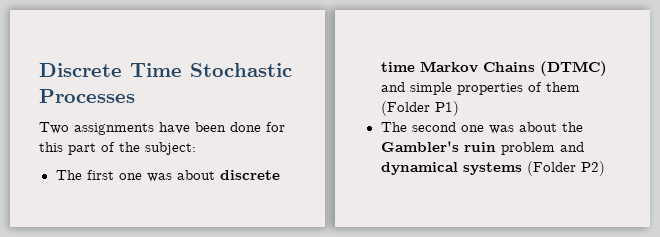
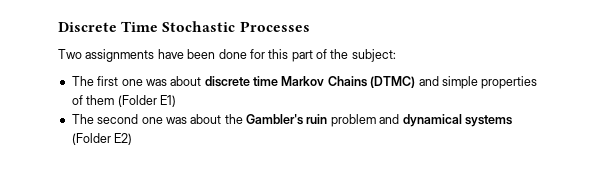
[434,101,459,116] P1) -> [159,95,176,107] E1)
[580,161,605,176] P2) -> [114,133,133,145] E2)

